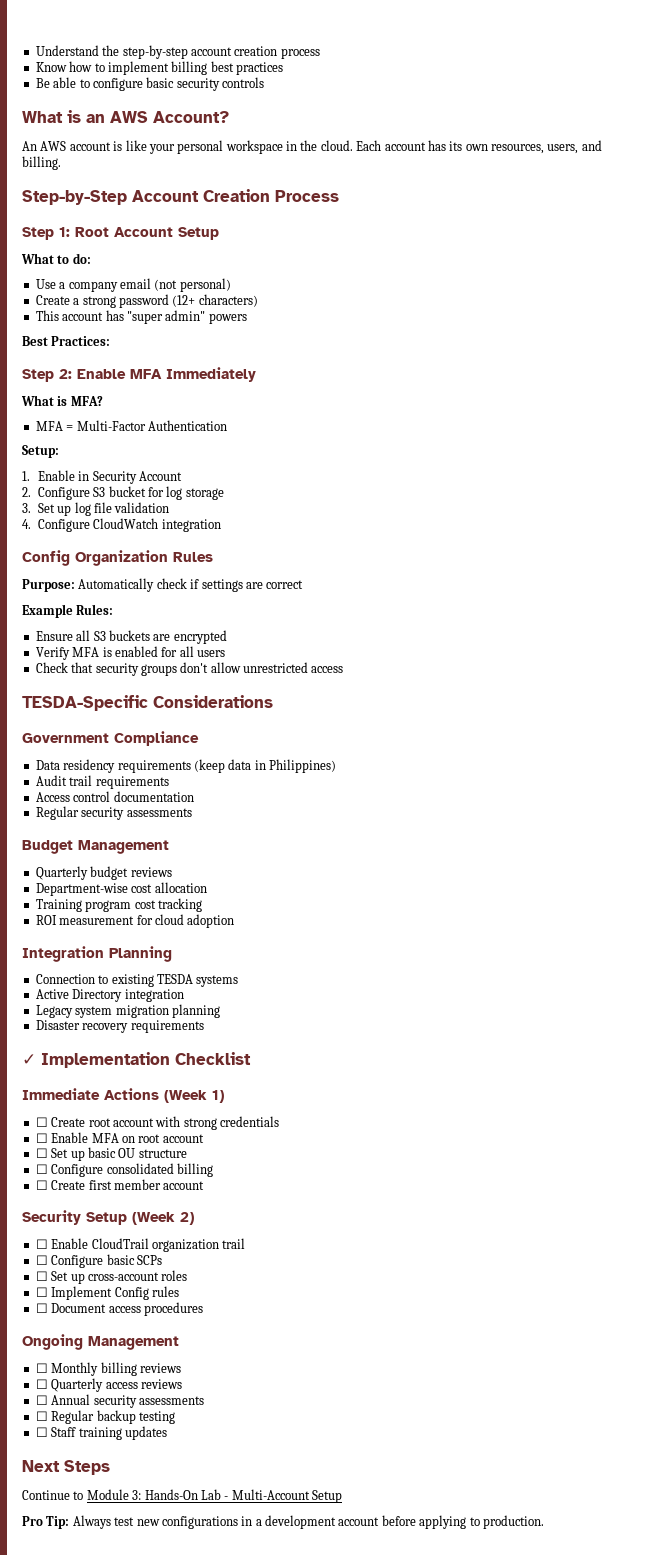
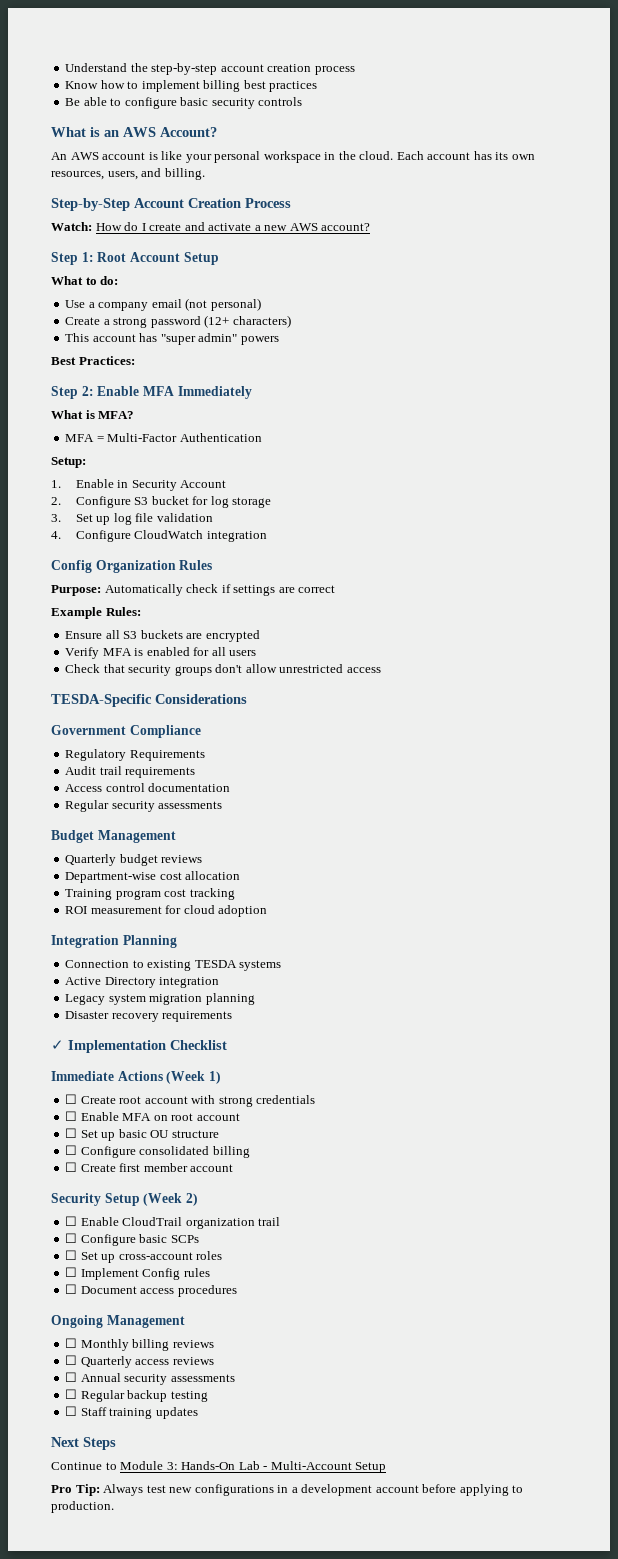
(339, 196) none -> [51,222,371,231] // Watch: How do I create and activate a new AWS account?
[35,759,336,773] Data residency requirements (keep data in Philippines) -> [65,749,205,761] Regulatory Requirements

